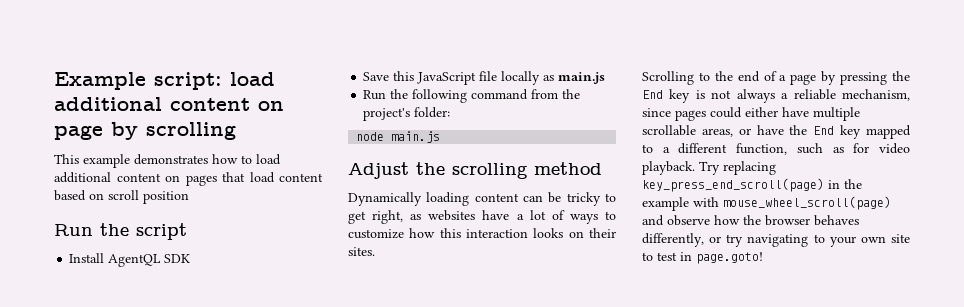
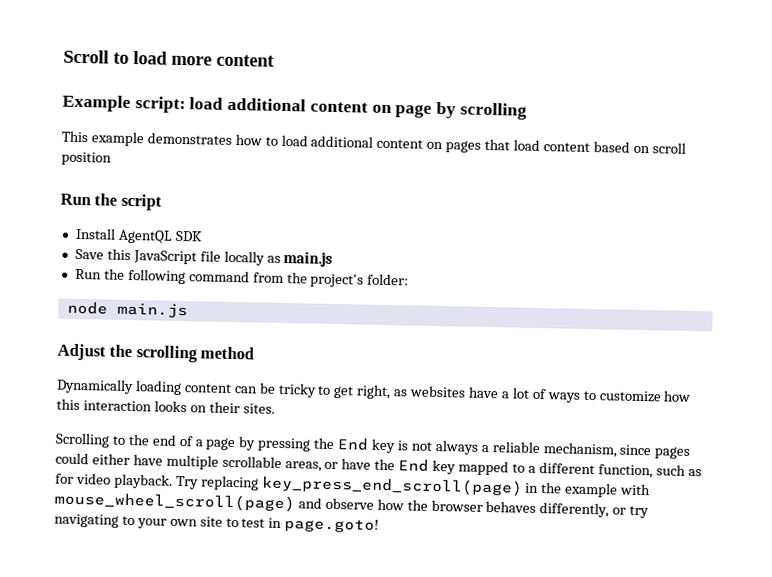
(54, 81) none -> [63,49,275,67] Scroll to load more content //

